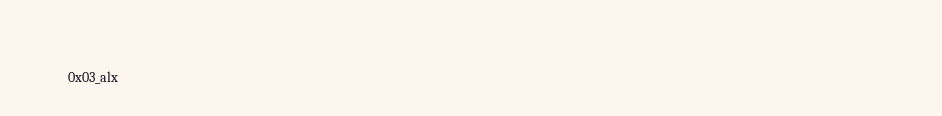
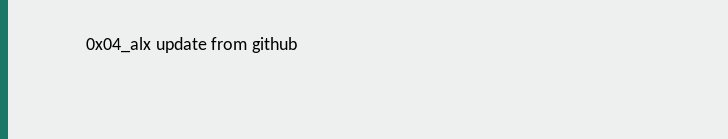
[68,71,118,84] 0x03_alx -> [86,37,298,53] 0x04_alx update from github

